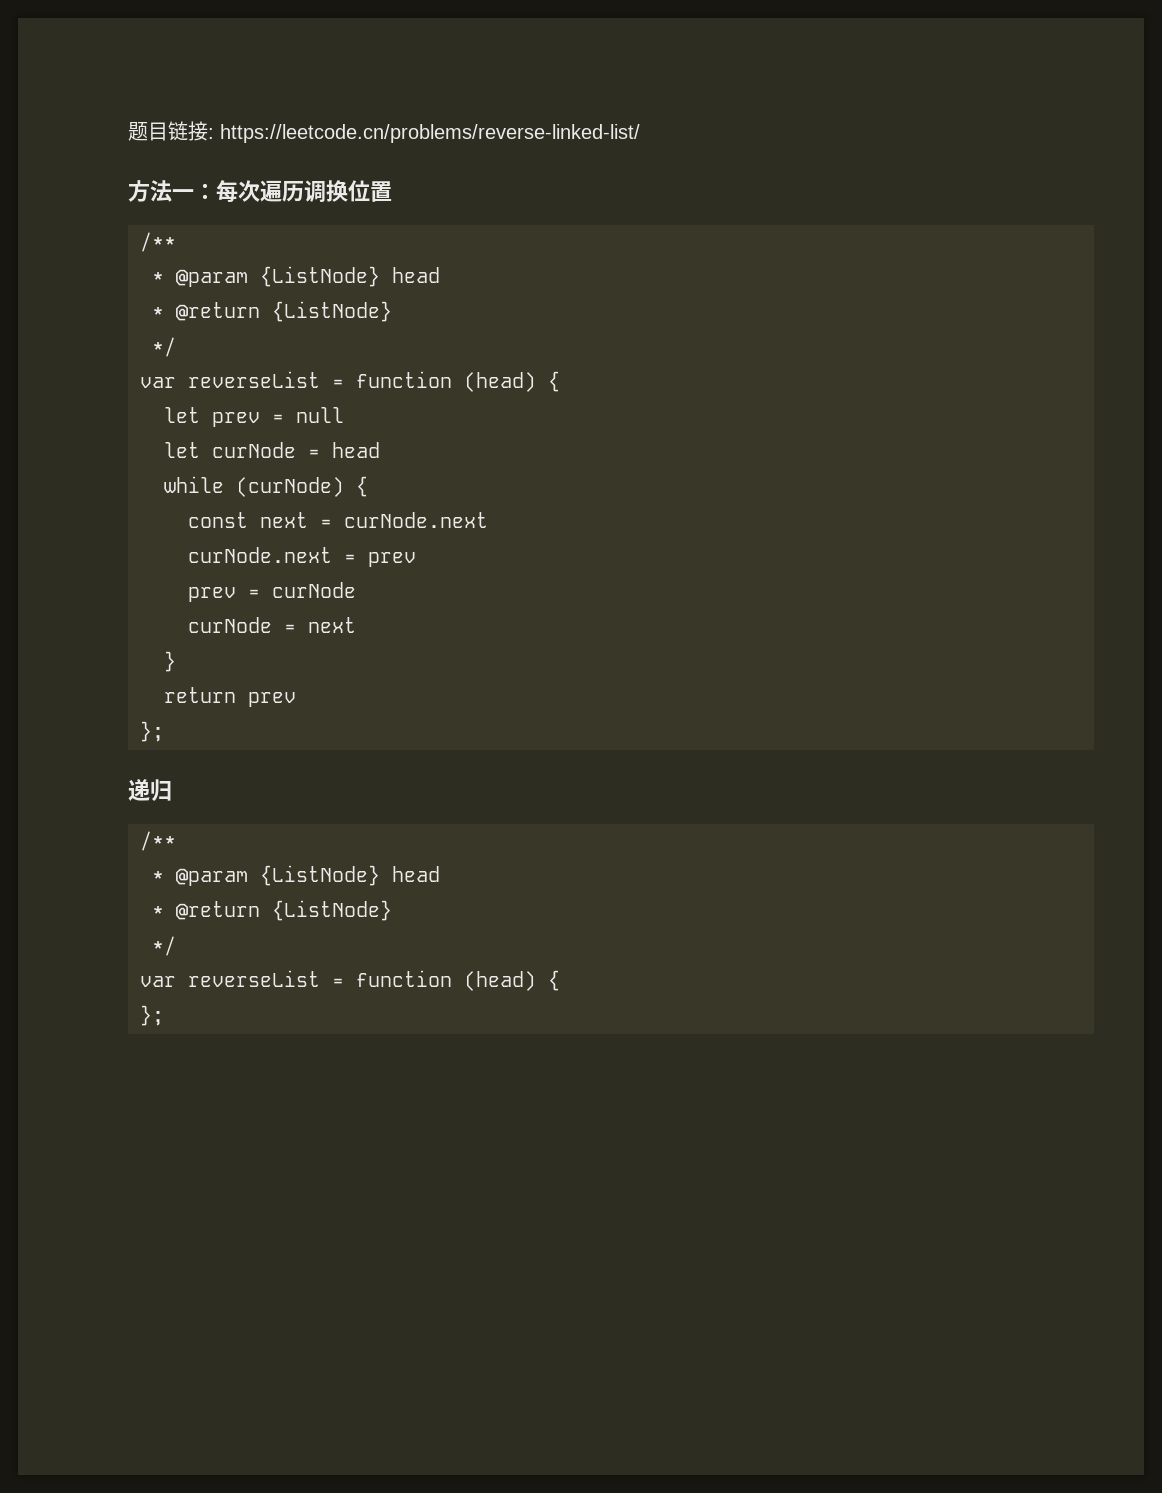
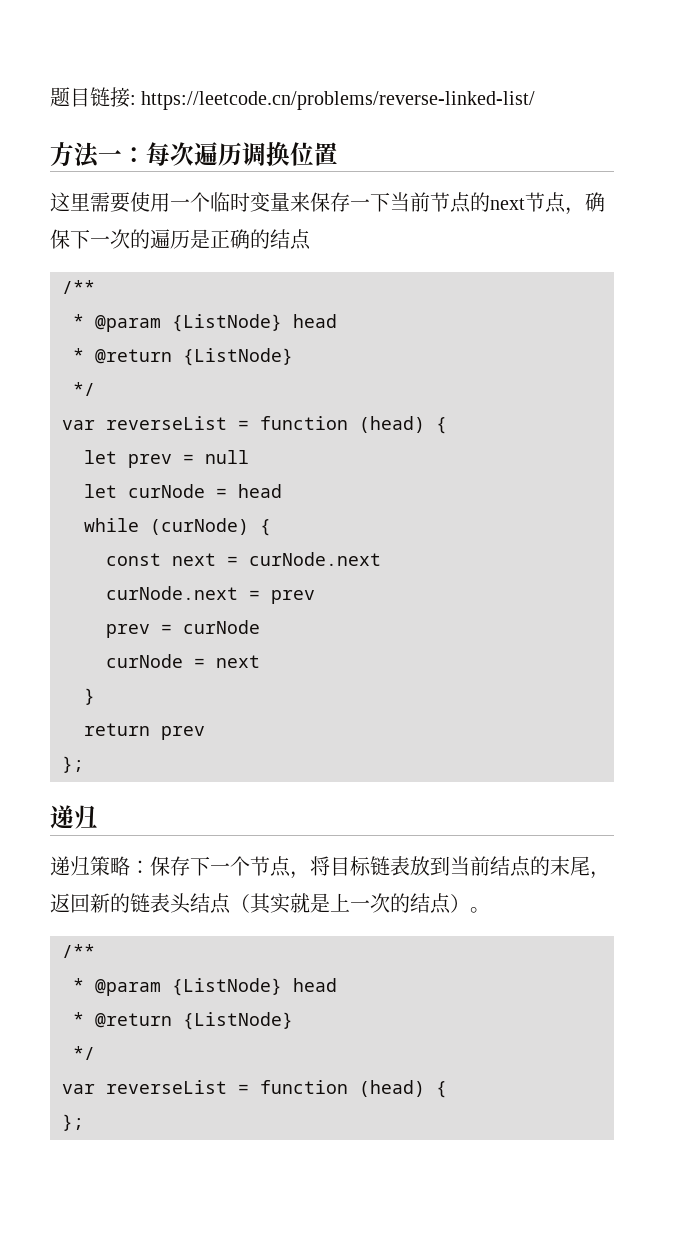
(392, 191) none -> [50,192,605,215] [50,229,311,250] // 这里需要使用一个临时变量来保存一下当前节点的next节点，确保下一次的遍历是正确的结点
(172, 790) none -> [50,856,610,879] [50,893,490,914] // 递归策略：保存下一个节点，将目标链表放到当前结点的末尾，返回新的链表头结点（其实就是上一次的结点）。

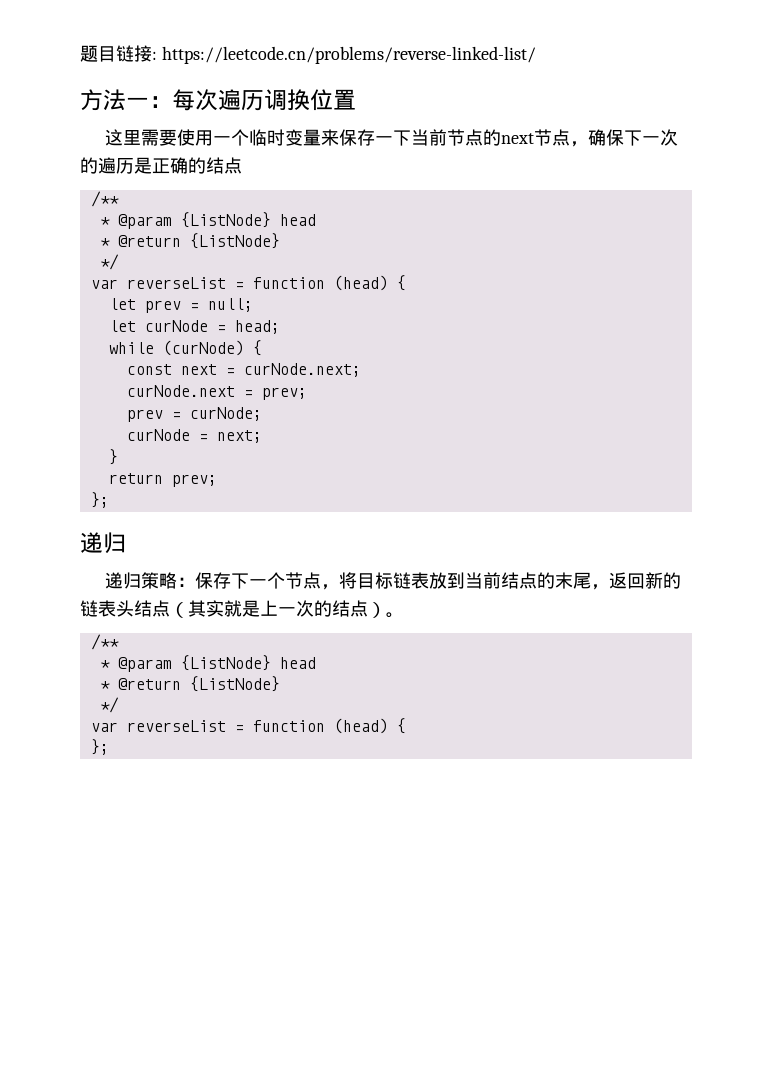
[205,450,249,464] null -> [207,298,253,312] null;
[238,484,282,498] head -> [234,320,280,334] head;
[249,552,381,566] curNode.next -> [243,363,361,377] curNode.next;
[271,590,315,604] [106,620,260,638] [106,654,260,668] prev // prev = curNode // curNode = next -> [261,387,307,400] [126,407,262,422] [126,429,262,443] prev; // prev = curNode; // curNode = next;
[161,726,205,740] prev -> [171,474,217,487] prev;

